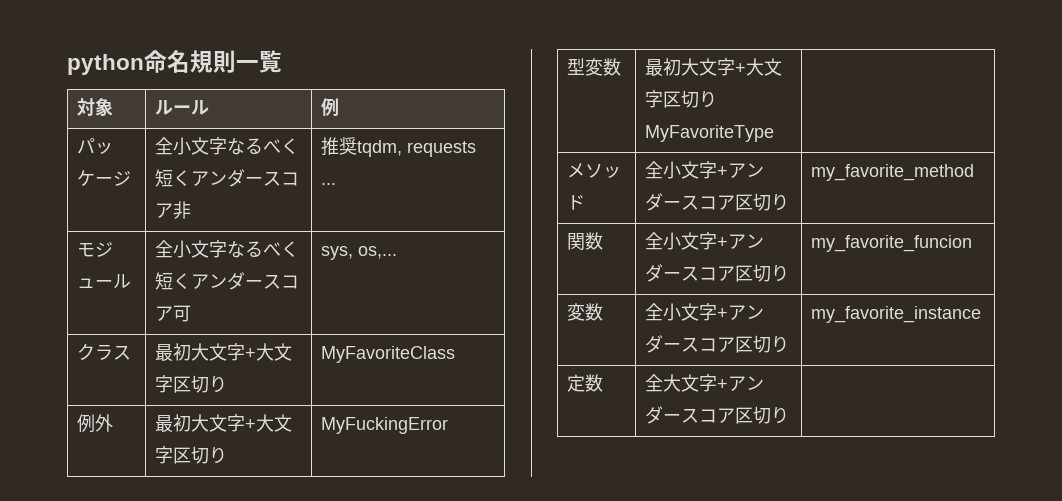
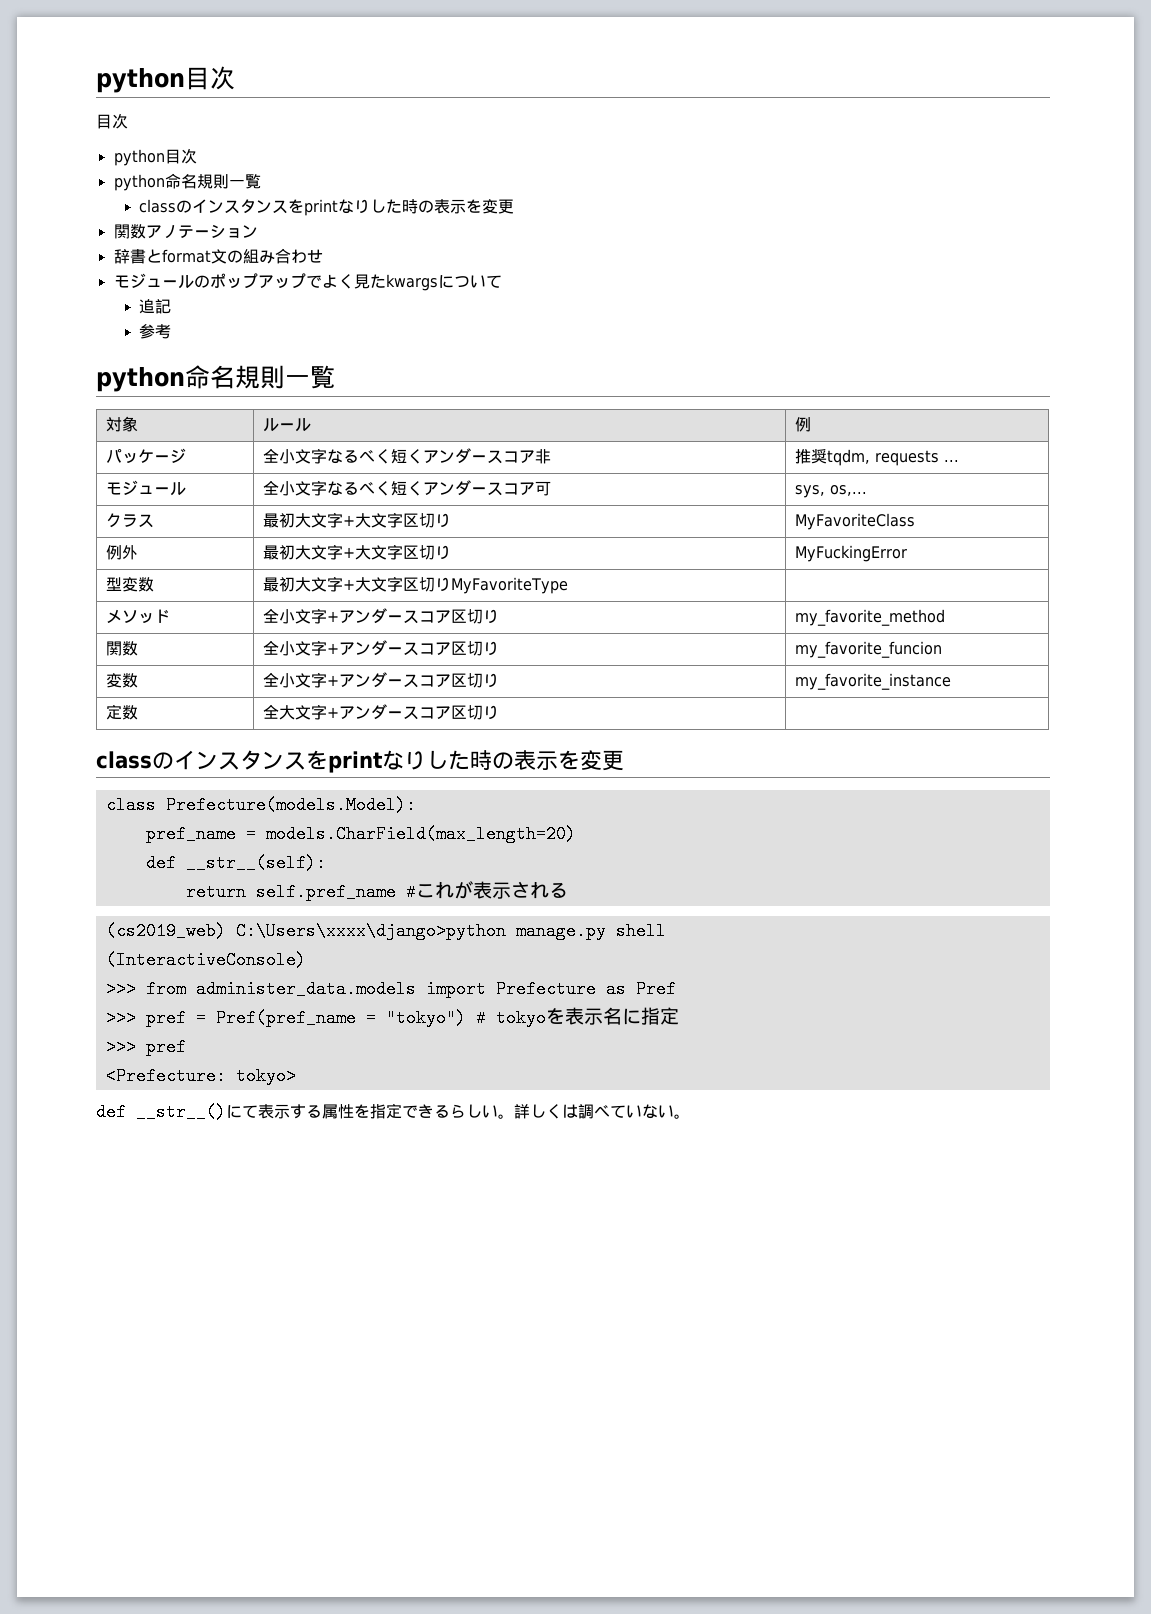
[67,54,144,75] python -> [96,66,235,93] [96,113,128,129] [113,148,197,166] [113,173,261,191] [139,199,515,216] [113,224,258,239] [113,248,323,264] [113,273,502,291] [139,299,172,314] [139,324,172,339] [96,367,185,392] python目次 // 目次 // python目次 // python命名規則一覧 // classのインスタンスをprintなりした時の表示を変更 // 関数アノテーション // 辞書とformat文の組み合わせ // モジュールのポップアップでよく見たkwargsについて // 追記 // 参考 // python
(790, 415) none -> [96,750,624,773] [105,796,416,814] [145,825,576,843] [145,854,326,872] [185,881,568,901] [105,922,666,940] [105,951,306,969] [105,980,676,998] [105,1007,679,1027] [105,1038,186,1056] [105,1067,296,1085] [96,1103,690,1121] // classのインスタンスをprintなりした時の表示を変更 // class Prefecture(models.Model): // pref_name = models.CharField(max_length=20) // def __str__(self): // return self.pref_name #これが表示される // (cs2019_web) C:\Users\xxxx\django>python manage.py shell // (InteractiveConsole) // >>> from administer_data.models import Prefecture as Pref // >>> pref = Pref(pref_name = "tokyo") # tokyoを表示名に指定 // >>> pref // <Prefecture: tokyo> // def __str__()にて表示する属性を指定できるらしい。詳しくは調べていない。

